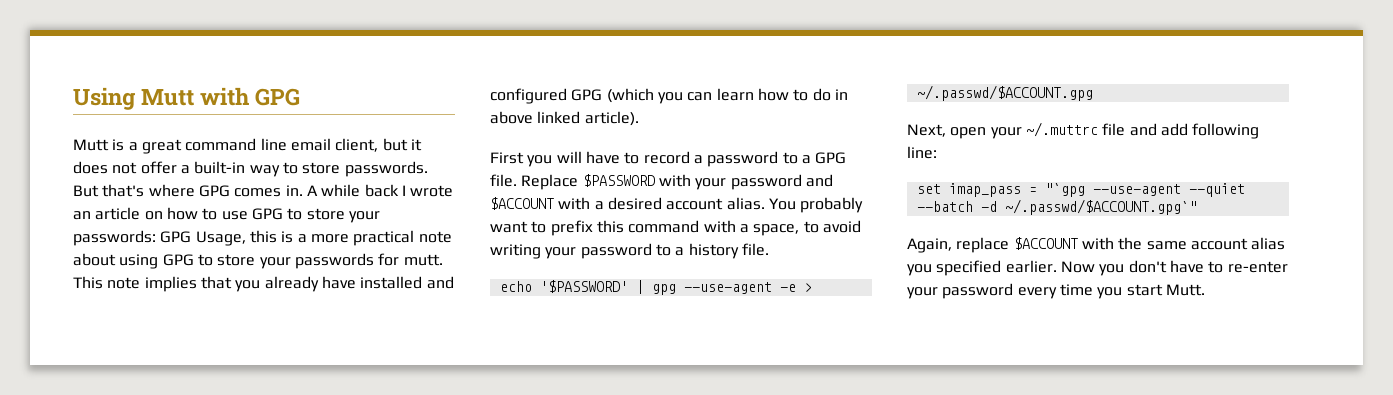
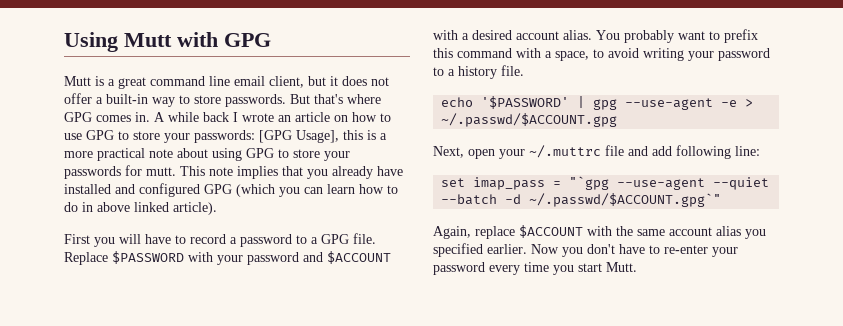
[160,231,246,246] GPG Usage, -> [259,130,339,143] [GPG Usage],

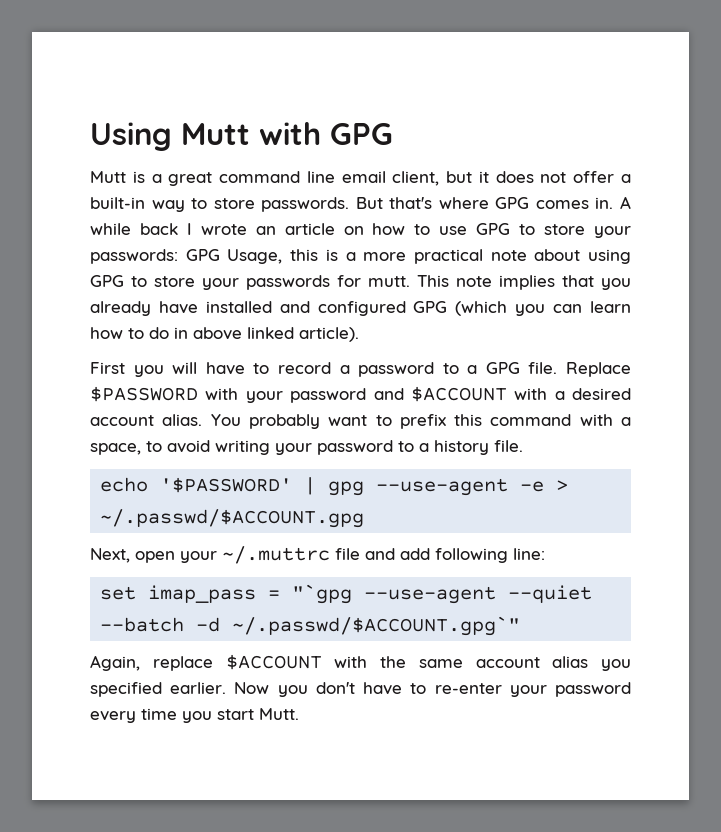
[259,130,339,143] [GPG Usage], -> [185,249,283,264] GPG Usage,

